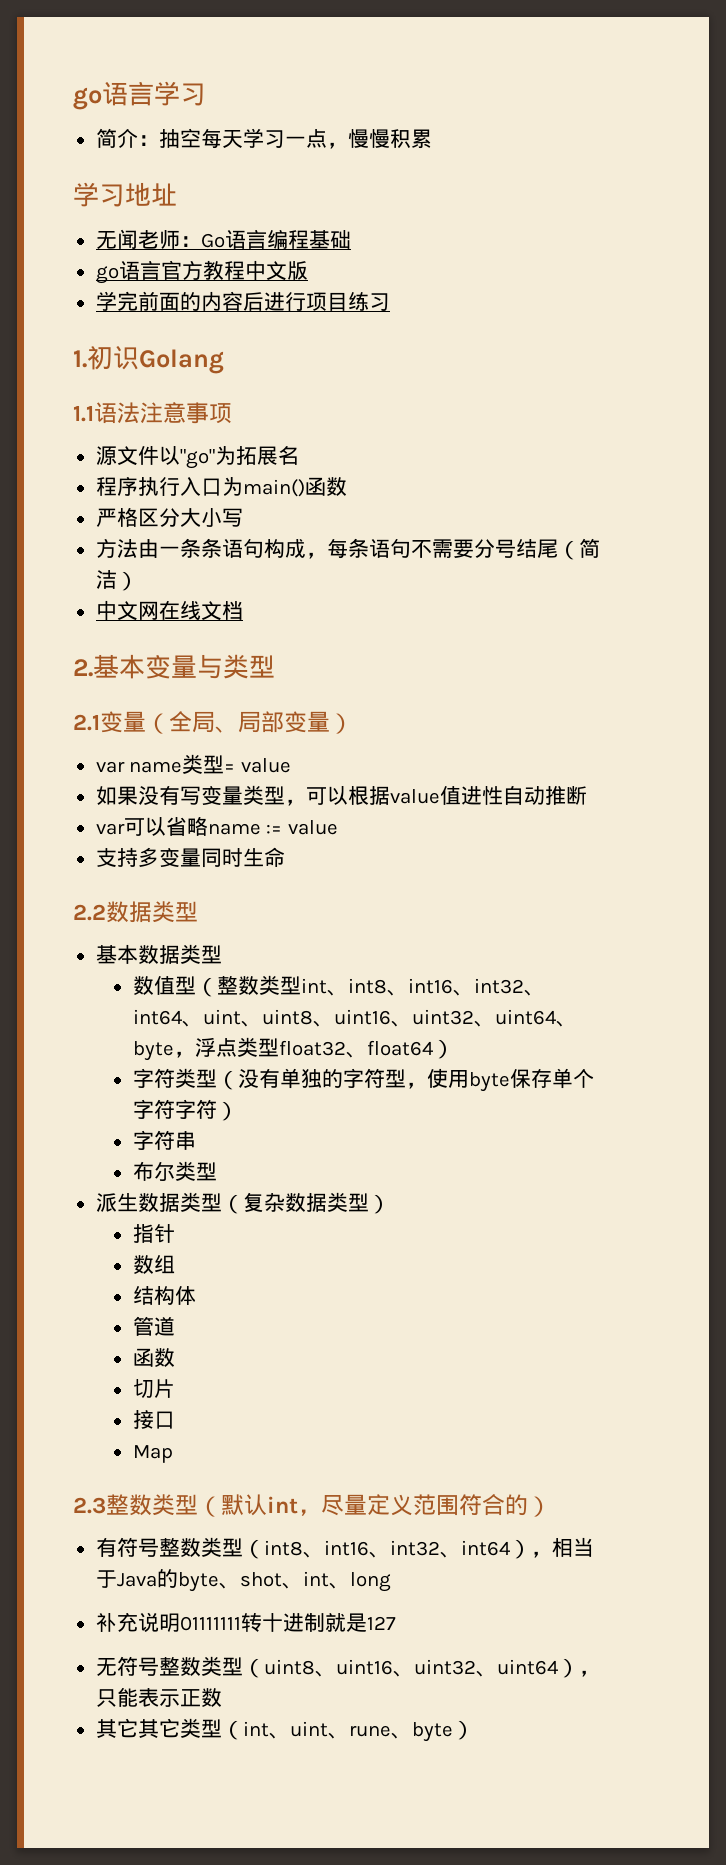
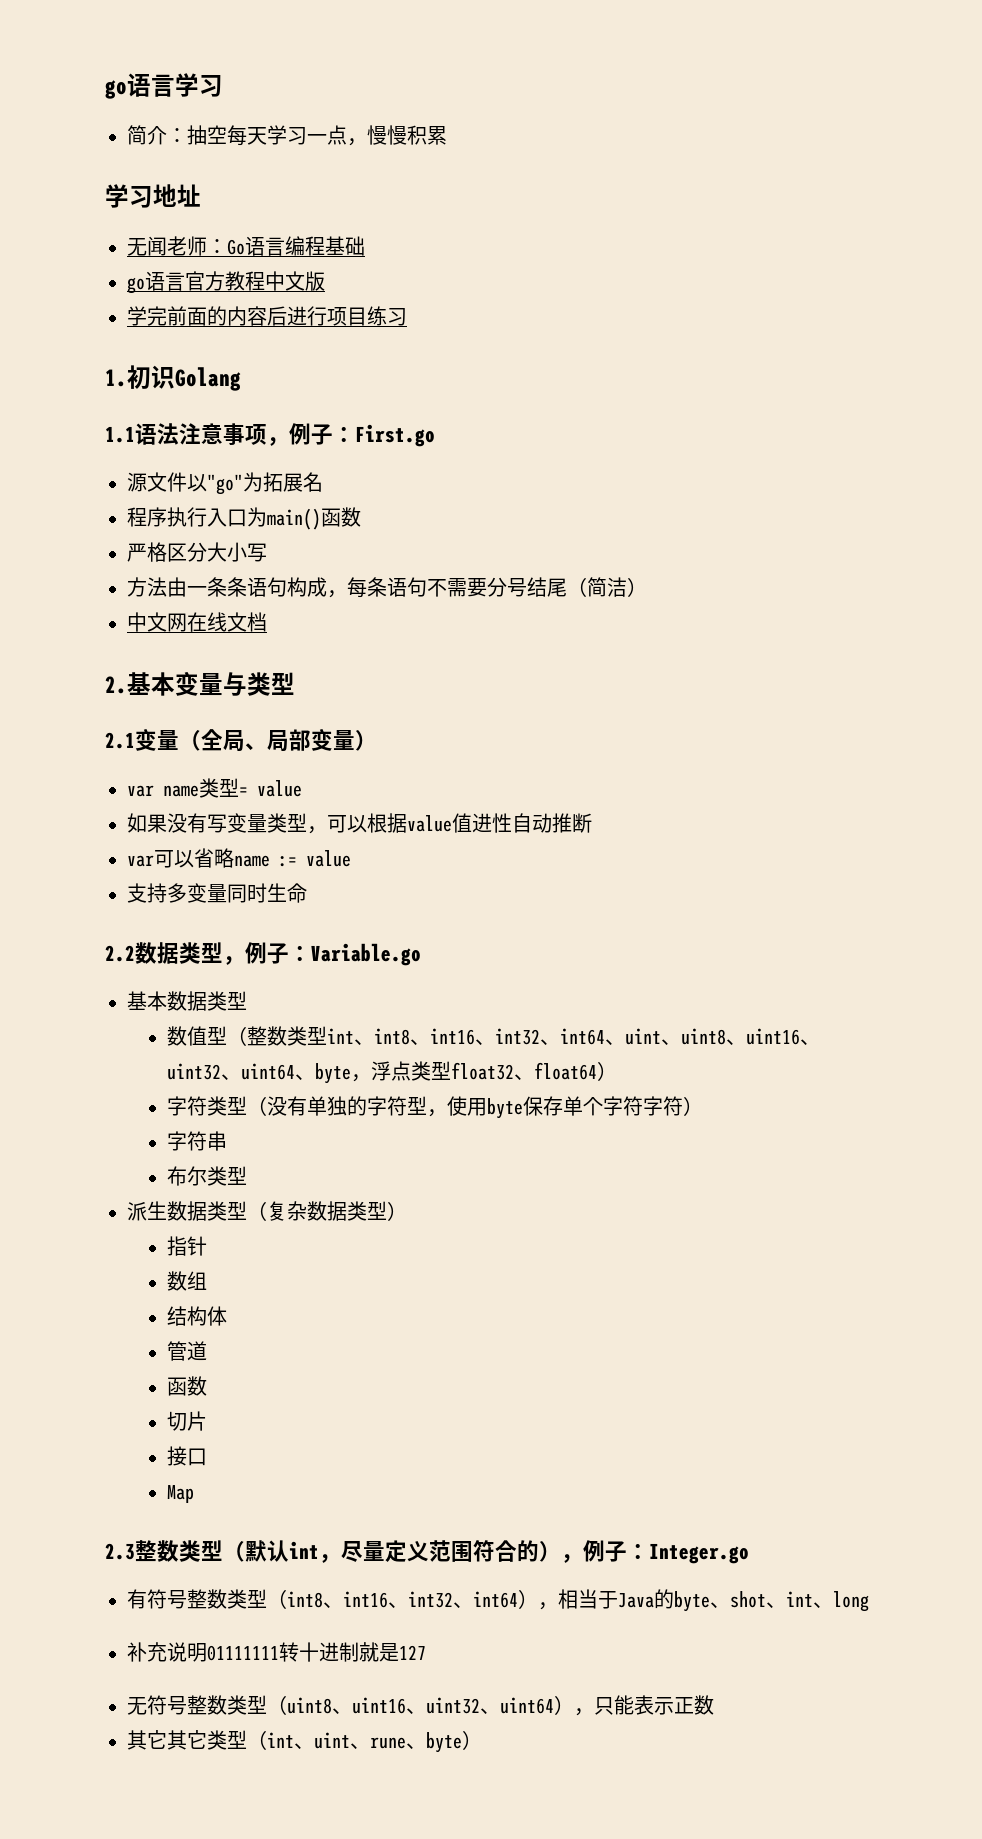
(232, 413) none -> [267,423,435,447] ，例子：First.go
(198, 911) none -> [223,942,421,966] ，例子：Variable.go
(551, 1506) none -> [561,1540,749,1564] ，例子：Integer.go

